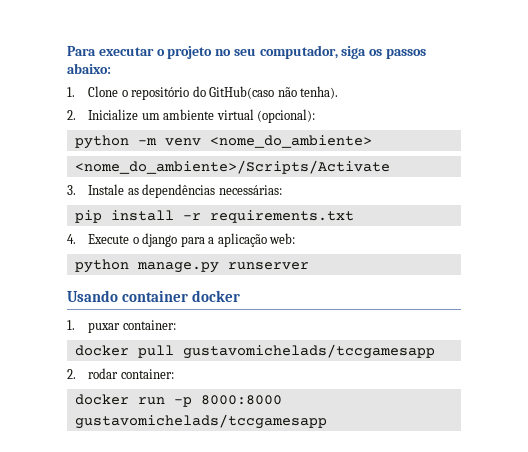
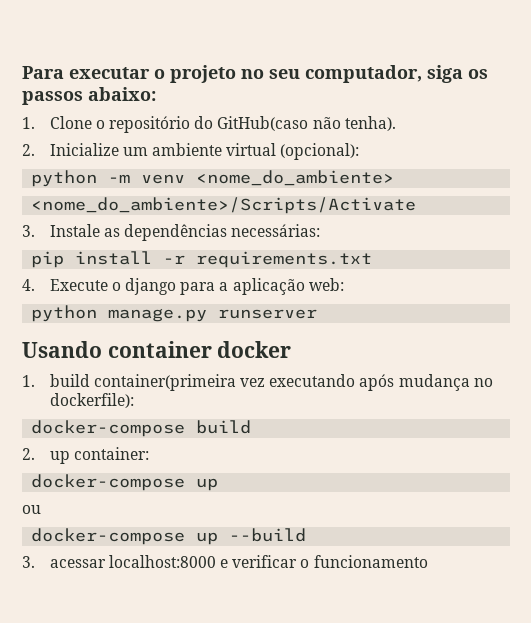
[88,320,176,333] [74,344,435,359] [67,368,174,379] [74,394,282,407] [74,414,327,429] puxar container: // docker pull gustavomichelads/tccgamesapp // 2. rodar container: // docker run -p 8000:8000 gustavomichelads/tccgamesapp -> [49,374,493,391] [49,393,134,408] [31,420,252,437] [22,447,149,464] [31,474,219,491] [22,505,41,514] [31,528,307,545] [22,555,428,568] build container(primeira vez executando após mudança no dockerfile): // docker-compose build // 2. up container: // docker-compose up // ou // docker-compose up --build // 3. acessar localhost:8000 e verificar o funcionamento

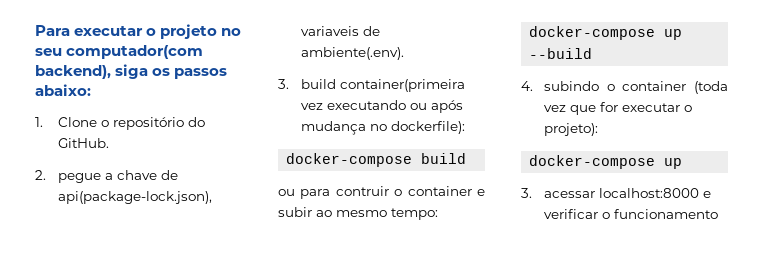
[305,65,422,83] computador, -> [66,45,204,59] [35,65,111,79] computador(com backend),
[217,116,396,131] [22,143,360,160] [31,170,395,187] [31,197,417,214] [22,224,321,241] [31,251,373,268] [22,278,344,295] [31,305,318,322] [22,341,292,358] [22,375,35,387] GitHub(caso não tenha). // 2. Inicialize um ambiente virtual (opcional): // python -m venv <nome_do_ambiente> // <nome_do_ambiente>/Scripts/Activate // 3. Instale as dependências necessárias: // pip install -r requirements.txt // 4. Execute o django para a aplicação web: // python manage.py runserver // Usando container docker // 1. -> [58,138,110,148] [35,170,179,183] [58,191,213,204] [301,26,381,36] [301,47,405,60] [278,79,289,89] GitHub. // 2. pegue a chave de api(package-lock.json), variaveis de ambiente(.env). // 3.
(356, 380) none -> [410,103,428,110] ou
[22,447,149,464] [31,474,219,491] [22,505,41,514] [31,528,307,545] 2. up container: // docker-compose up // ou // docker-compose up --build -> [278,186,485,199] [278,207,438,220] [529,26,683,40] [529,48,593,59] [521,81,728,94] [544,102,693,115] [544,123,599,136] [529,155,683,169] ou para contruir o container e subir ao mesmo tempo: // docker-compose up --build // 4. subindo o container (toda vez que for executar o projeto): // docker-compose up

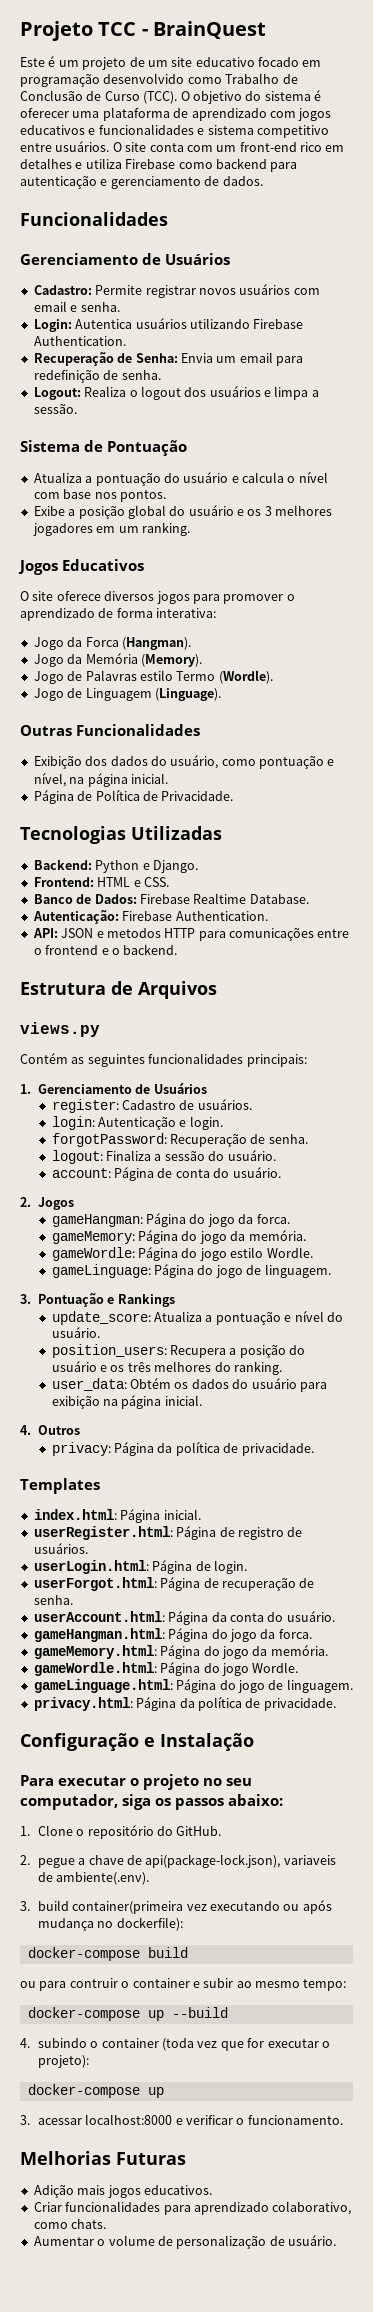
(35, 30) none -> [20,21,267,41] [20,56,322,70] [20,73,298,87] [20,90,321,104] [20,107,332,121] [20,124,329,138] [20,141,345,152] [20,158,298,172] [20,176,263,189] [20,212,168,226] [20,253,231,265] [33,284,320,298] [33,301,120,312] [33,318,304,332] [33,336,126,346] [33,352,303,366] [33,370,161,383] [33,386,319,400] [33,404,77,414] [20,440,188,456] [33,471,328,486] [33,489,166,502] [33,505,333,519] [32,522,190,536] [18,559,145,575] [20,591,295,604] [20,608,217,621] [33,637,191,650] [33,653,202,667] [33,670,273,684] [33,688,221,701] [20,724,201,736] [33,755,335,769] [33,772,168,787] [33,789,234,804] [20,826,222,844] [33,860,198,873] [33,877,169,887] [33,893,309,904] [32,910,268,924] [32,928,350,941] [33,944,178,955] [20,981,217,999] [20,1022,100,1037] [20,1053,307,1067] [20,1082,207,1094] [51,1099,252,1113] [51,1116,223,1130] [51,1133,308,1147] [51,1150,276,1164] [51,1167,281,1181] [20,1197,74,1210] [51,1213,290,1227] [51,1230,306,1244] [51,1247,313,1261] [51,1264,331,1278] [20,1293,175,1307] [51,1310,343,1325] [51,1327,100,1338] [51,1344,306,1358] [51,1361,282,1375] [51,1378,327,1392] [51,1395,202,1409] [20,1425,80,1435] [51,1441,314,1456] [20,1478,100,1494] [33,1509,201,1523] [33,1526,303,1540] [33,1543,88,1554] [33,1560,247,1574] [33,1577,315,1591] [33,1595,73,1605] [33,1611,335,1625] [33,1628,312,1642] [33,1645,328,1659] [33,1662,299,1676] [33,1679,353,1693] [33,1696,336,1711] [20,1733,254,1751] Projeto TCC - BrainQuest // Este é um projeto de um site educativo focado em programação desenvolvido como Trabalho de Conclusão de Curso (TCC). O objetivo do sistema é oferecer uma plataforma de aprendizado com jogos educativos e funcionalidades e sistema competitivo entre usuários. O site conta com um front-end rico em detalhes e utiliza Firebase como backend para autenticação e gerenciamento de dados. // Funcionalidades // Gerenciamento de Usuários // Cadastro: Permite registrar novos usuários com email e senha. // Login: Autentica usuários utilizando Firebase Authentication. // Recuperação de Senha: Envia um email para redefinição de senha. // Logout: Realiza o logout dos usuários e limpa a sessão. // Sistema de Pontuação // Atualiza a pontuação do usuário e calcula o nível com base nos pontos. // Exibe a posição global do usuário e os 3 melhores jogadores em um ranking. // Jogos Educativos // O site oferece diversos jogos para promover o aprendizado de forma interativa: // Jogo da Forca (Hangman). // Jogo da Memória (Memory). // Jogo de Palavras estilo Termo (Wordle). // Jogo de Linguagem (Linguage). // Outras Funcionalidades // Exibição dos dados do usuário, como pontuação e nível, na página inicial. // Página de Política de Privacidade. // Tecnologias Utilizadas // Backend: Python e Django. // Frontend: HTML e CSS. // Banco de Dados: Firebase Realtime Database. // Autenticação: Firebase Authentication. // API: JSON e metodos HTTP para comunicações entre o frontend e o backend. // Estrutura de Arquivos // views.py // Contém as seguintes funcionalidades principais: // 1. Gerenciamento de Usuários // register: Cadastro de usuários. // login: Autenticação e login. // forgotPassword: Recuperação de senha. // logout: Finaliza a sessão do usuário. // account: Página de conta do usuário. // 2. Jogos // gameHangman: Página do jogo da forca. // gameMemory: Página do jogo da memória. // gameWordle: Página do jogo estilo Wordle. // gameLinguage: Página do jogo de linguagem. // 3. Pontuação e Rankings // update_score: Atualiza a pontuação e nível do usuário. // position_users: Recupera a posição do usuário e os três melhores do ranking. // user_data: Obtém os dados do usuário para exibição na página inicial. // 4. Outros // privacy: Página da política de privacidade. // Templates // index.html: Página inicial. // userRegister.html: Página de registro de usuários. // userLogin.html: Página de login. // userForgot.html: Página de recuperação de senha. // userAccount.html: Página da conta do usuário. // gameHangman.html: Página do jogo da forca. // gameMemory.html: Página do jogo da memória. // gameWordle.html: Página do jogo Wordle. // gameLinguage.html: Página do jogo de linguagem. // privacy.html: Página da política de privacidade. // Configuração e Instalação //
[66,45,204,59] [35,65,111,79] computador(com backend), -> [20,1794,118,1810] computador,
[614,209,719,219] funcionamento -> [247,2115,343,2125] [20,2151,186,2165] [33,2185,212,2198] [33,2201,352,2215] [33,2219,107,2229] [33,2235,336,2249] funcionamento. // Melhorias Futuras // Adição mais jogos educativos. // Criar funcionalidades para aprendizado colaborativo, como chats. // Aumentar o volume de personalização de usuário.

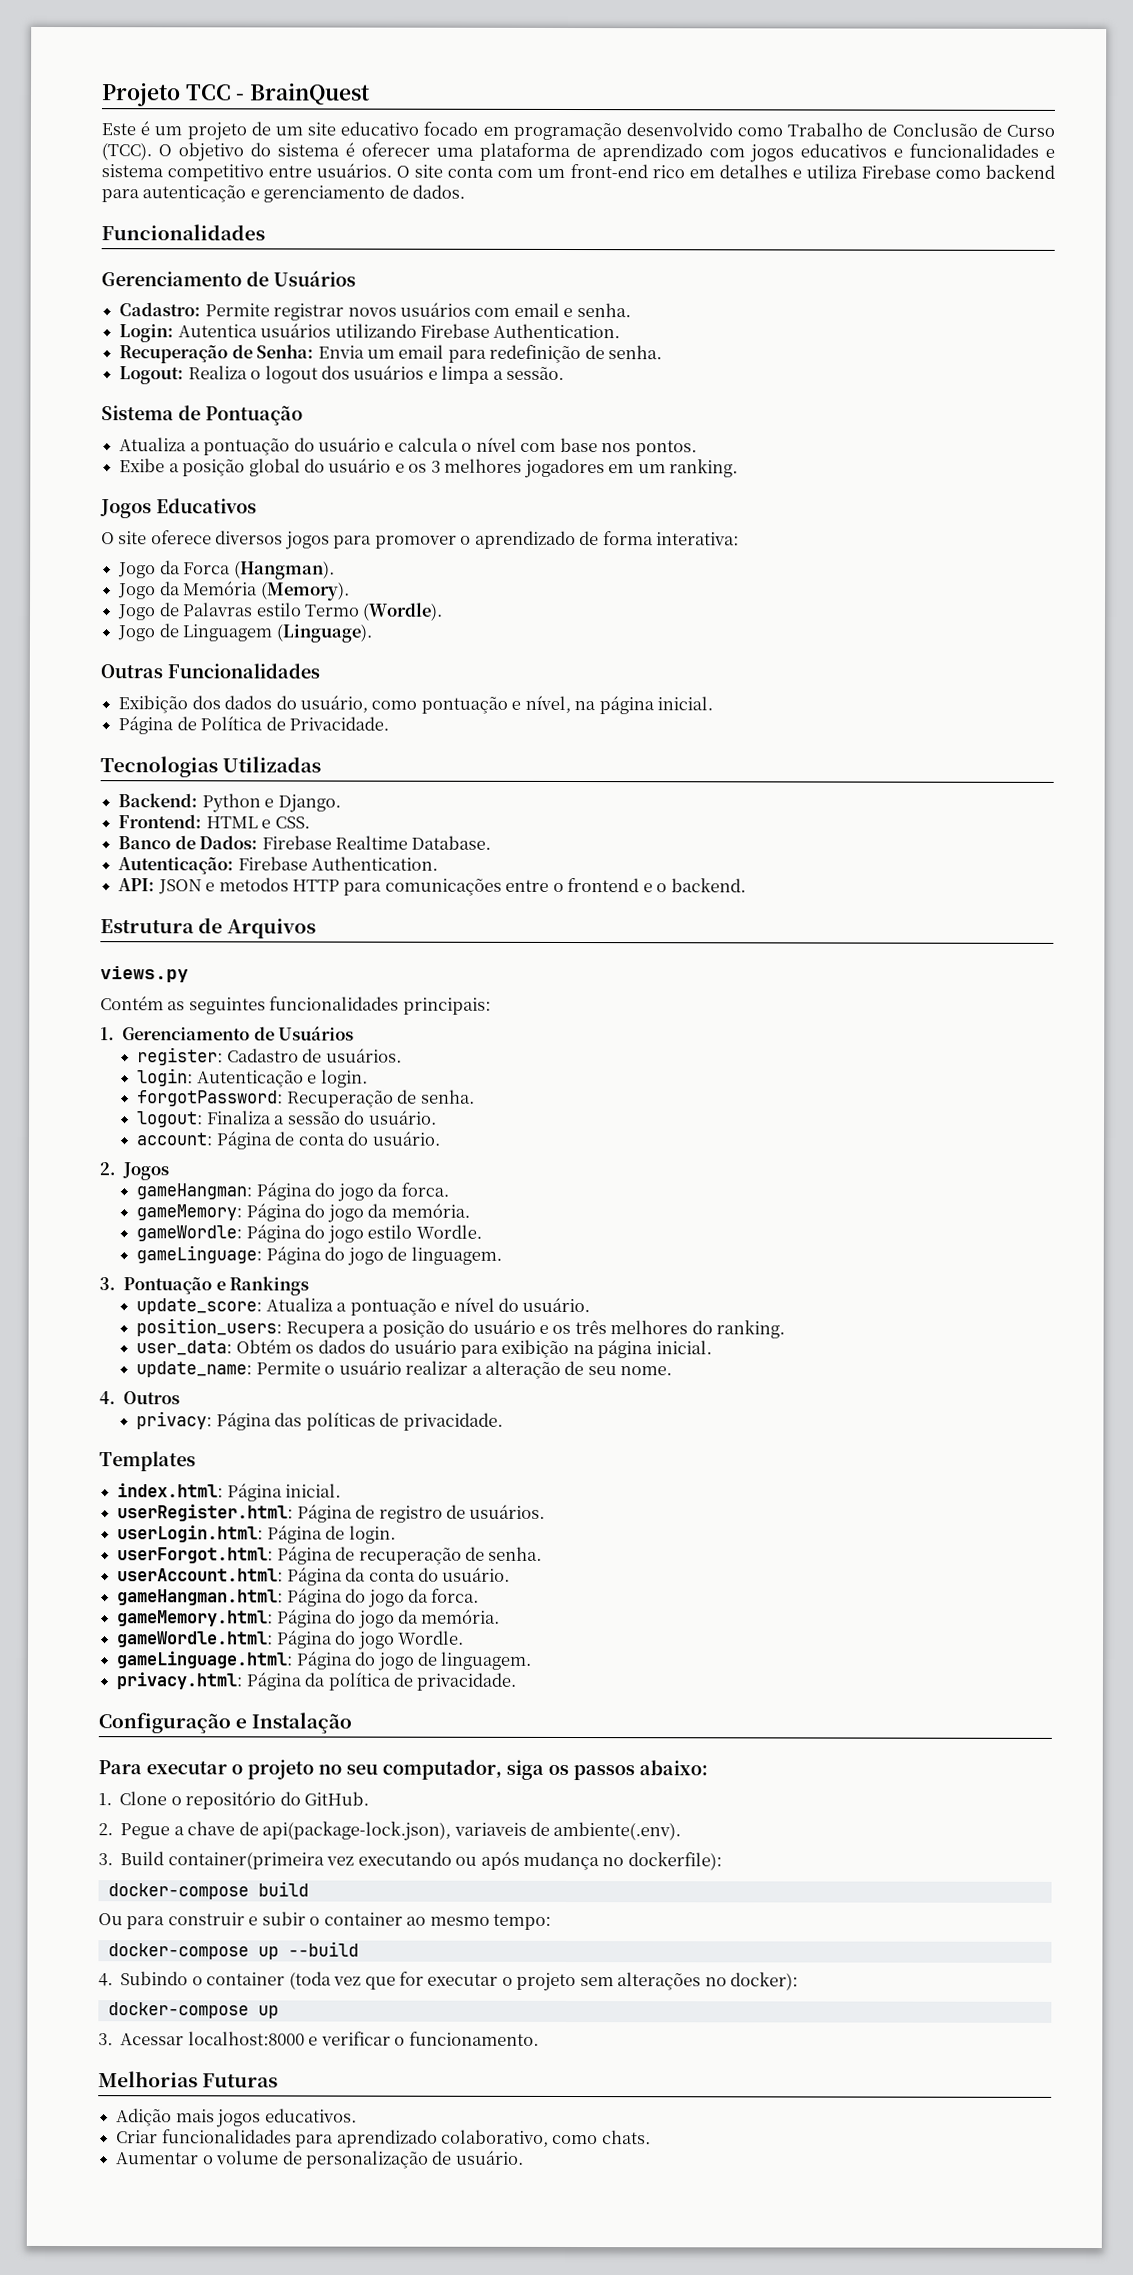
(202, 1400) none -> [136,1360,673,1379] // update_name: Permite o usuário realizar a alteração de seu nome.
[157,1441,220,1456] da política -> [274,1412,376,1431] das políticas
[37,1858,75,1868] pegue -> [120,1823,171,1840] Pegue
[37,1900,69,1911] build -> [120,1851,165,1866] Build
[20,1978,234,1991] ou para contruir o container e subir -> [98,1911,403,1930] Ou para construir e subir o container
[37,2038,87,2048] subindo -> [120,1971,189,1986] Subindo
[37,2055,89,2068] projeto): -> [516,1972,799,1992] projeto sem alterações no docker):
[37,2118,82,2125] acessar -> [120,2033,185,2046] Acessar

